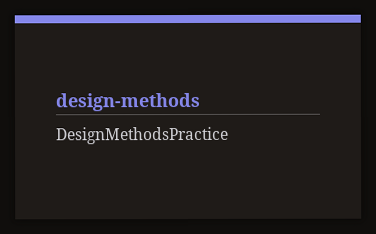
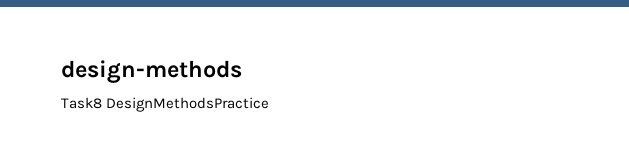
(200, 102) none -> [61,97,102,109] Task8

